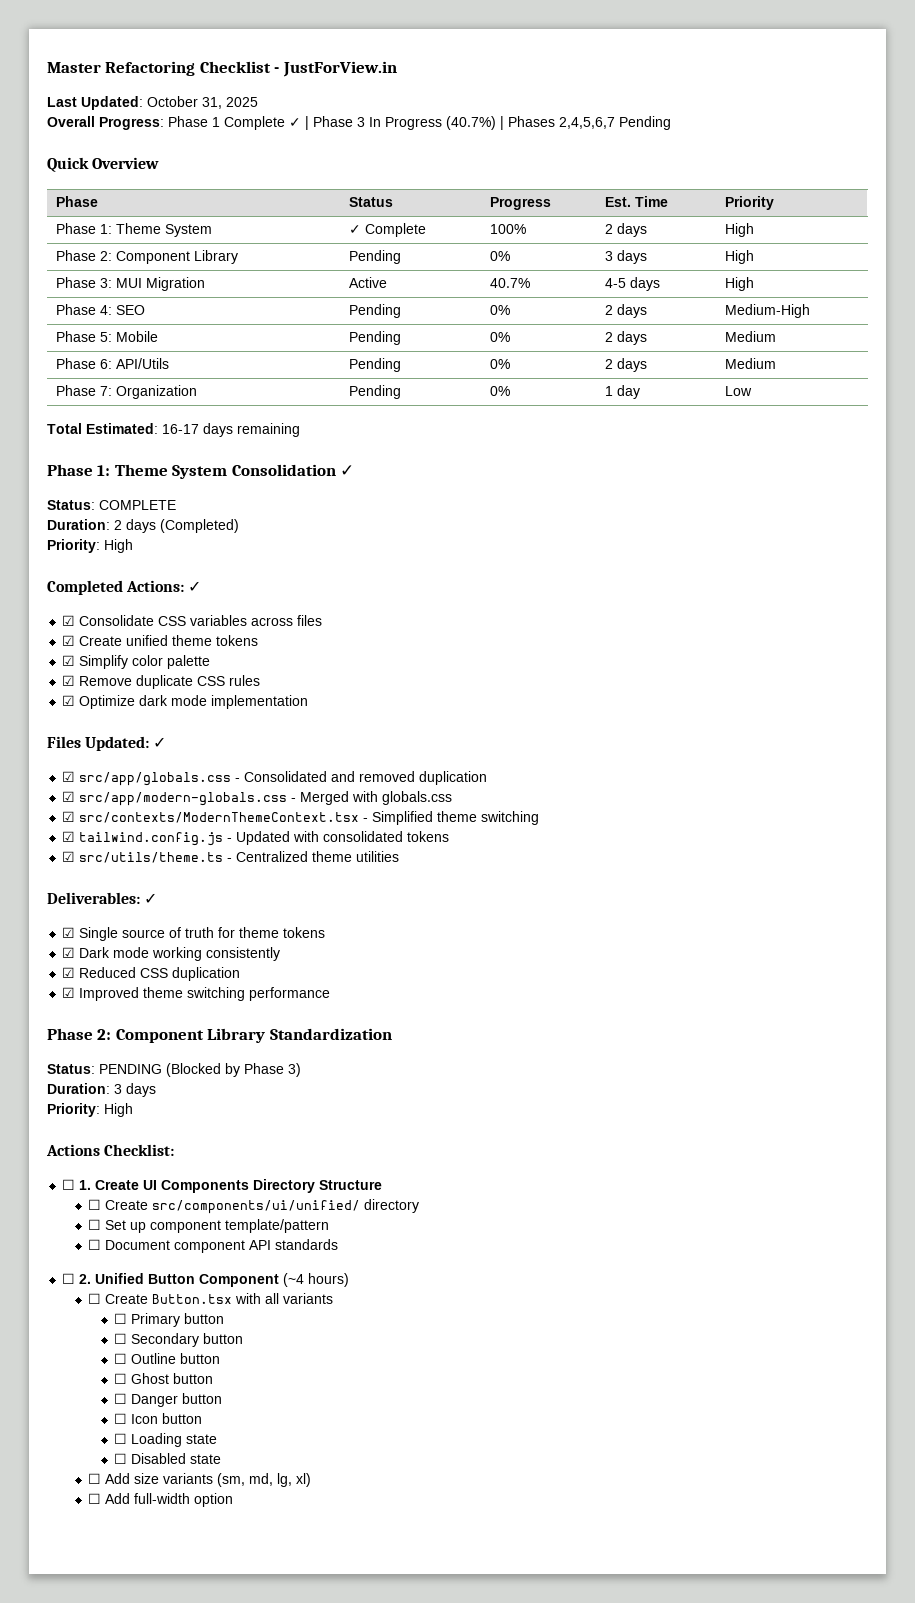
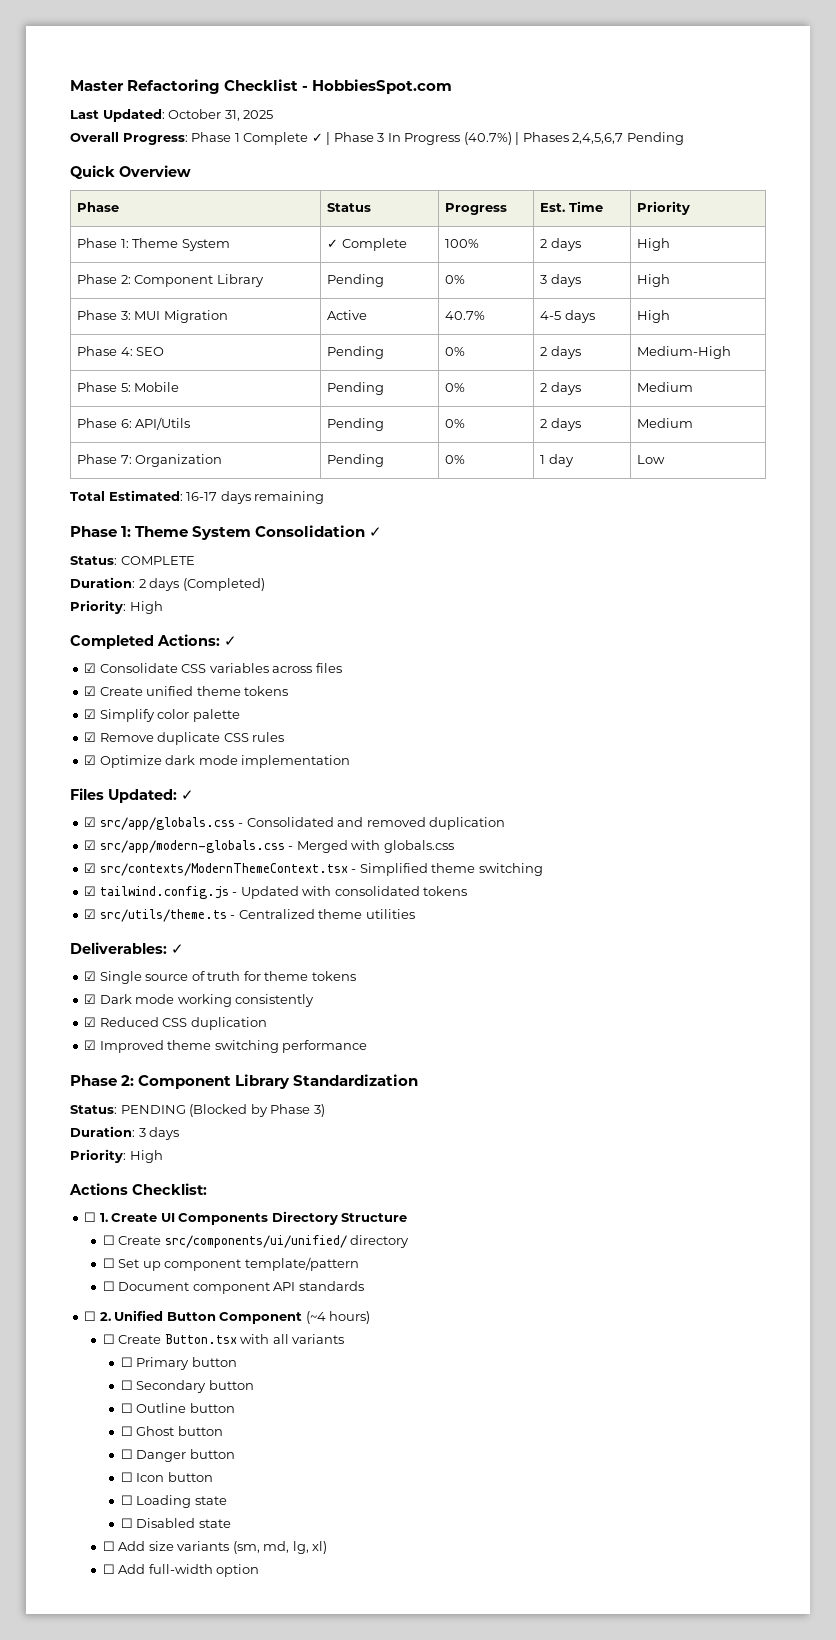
[282,61,397,77] JustForView.in -> [312,79,453,94] HobbiesSpot.com

